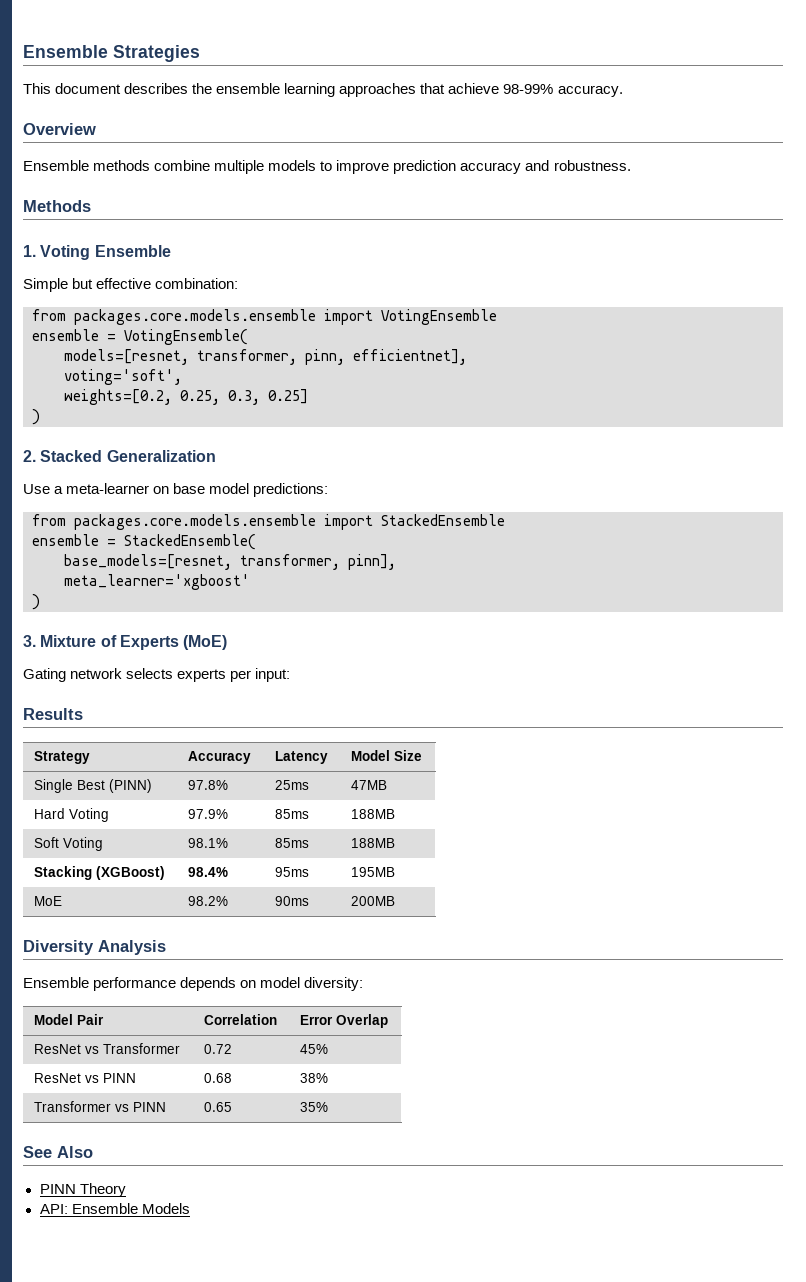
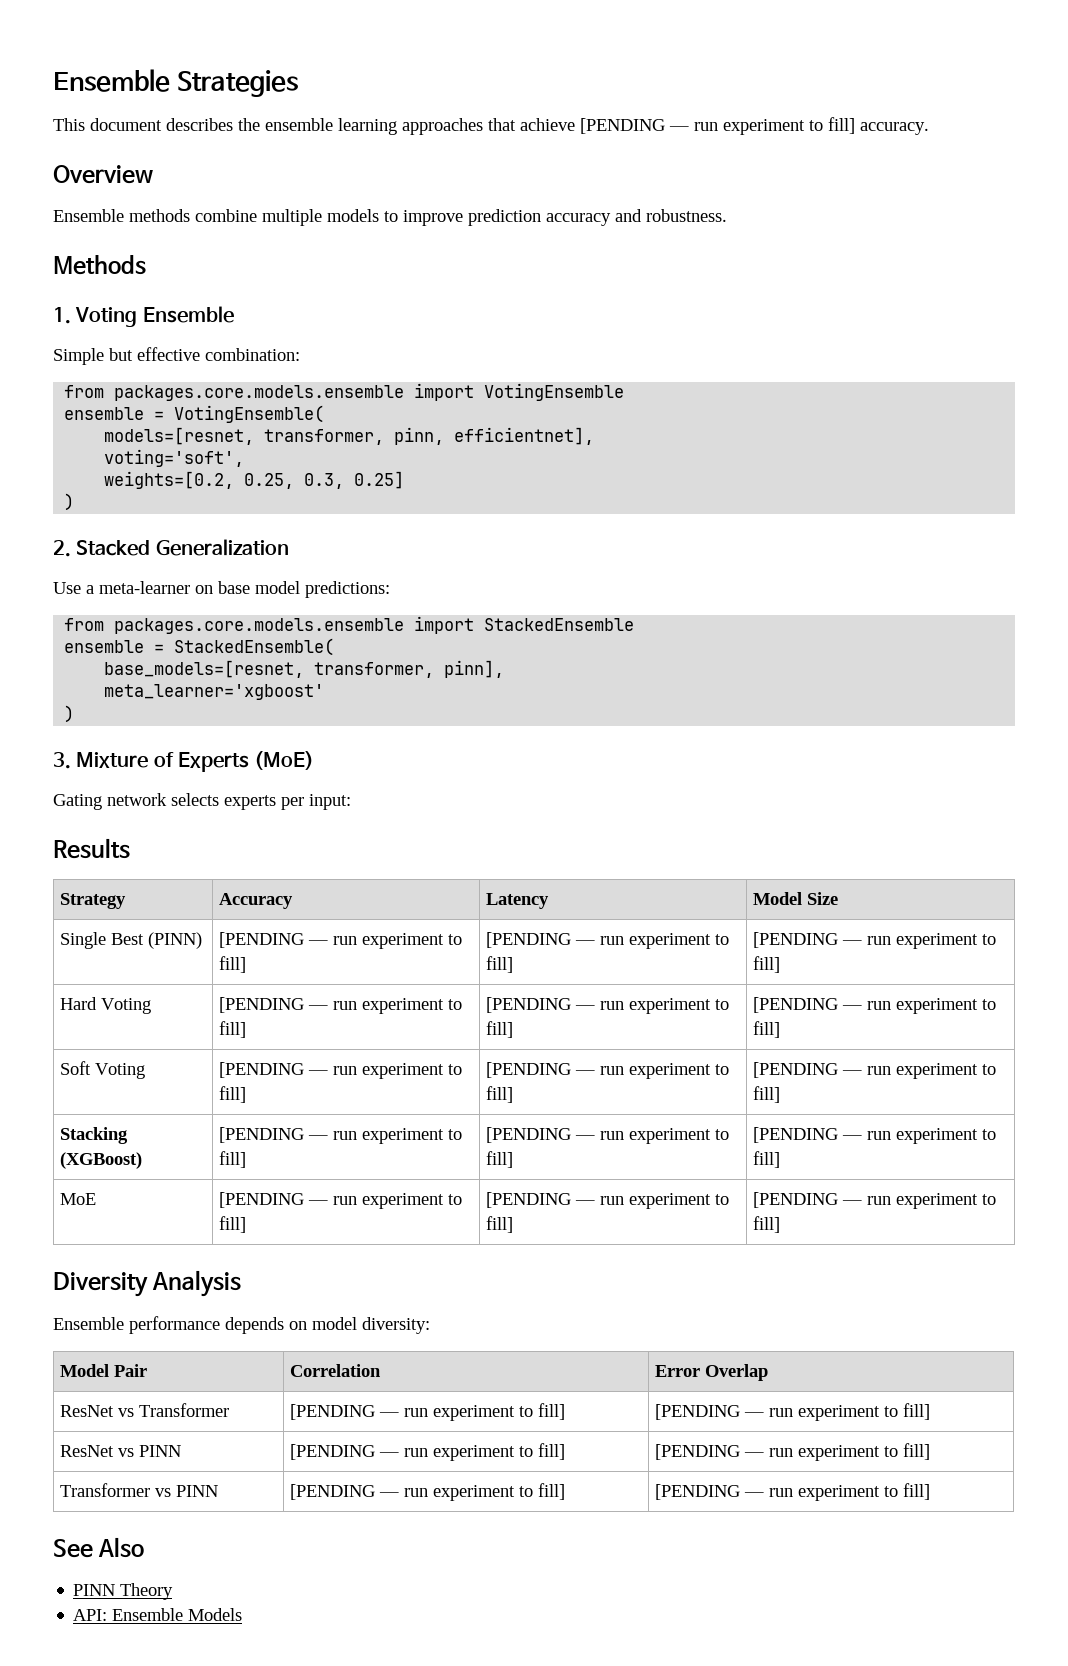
[503,84,554,94] 98-99% -> [580,117,855,135] [PENDING — run experiment to fill]
[188,780,229,790] [275,780,310,790] [351,780,388,790] [34,808,110,822] [188,809,229,819] [275,809,310,819] [351,809,396,819] [34,837,104,851] [188,838,229,848] [275,838,310,848] [351,838,396,848] [34,866,166,880] [188,867,229,877] [275,867,310,877] [351,867,396,877] [34,896,63,906] [188,896,229,906] [275,896,310,906] [351,896,396,906] 97.8% | 25ms | 47MB // Hard Voting | 97.9% | 85ms | 188MB // Soft Voting | 98.1% | 85ms | 188MB // Stacking (XGBoost) | 98.4% | 95ms | 195MB // MoE | 98.2% | 90ms | 200MB -> [219,932,463,949] [219,956,247,973] [486,932,730,949] [486,956,514,973] [753,932,997,949] [753,956,781,973] [60,997,152,1014] [219,997,463,1014] [219,1021,247,1038] [486,997,730,1014] [486,1021,514,1038] [753,997,997,1014] [753,1021,781,1038] [60,1061,146,1079] [219,1062,463,1079] [219,1086,247,1103] [486,1062,730,1079] [486,1086,514,1103] [753,1062,997,1079] [753,1086,781,1103] [60,1127,129,1144] [60,1152,143,1169] [219,1127,463,1144] [219,1151,247,1168] [486,1127,730,1144] [486,1151,514,1168] [753,1127,997,1144] [753,1151,781,1168] [60,1193,97,1205] [219,1192,463,1209] [219,1216,247,1233] [486,1192,730,1209] [486,1216,514,1233] [753,1192,997,1209] [753,1216,781,1233] [PENDING — run experiment to fill] | [PENDING — run experiment to fill] | [PENDING — run experiment to fill] // Hard Voting | [PENDING — run experiment to fill] | [PENDING — run experiment to fill] | [PENDING — run experiment to fill] // Soft Voting | [PENDING — run experiment to fill] | [PENDING — run experiment to fill] | [PENDING — run experiment to fill] // Stacking (XGBoost) | [PENDING — run experiment to fill] | [PENDING — run experiment to fill] | [PENDING — run experiment to fill] // MoE | [PENDING — run experiment to fill] | [PENDING — run experiment to fill] | [PENDING — run experiment to fill]
[204,1044,233,1054] [300,1044,329,1054] [34,1073,137,1083] [204,1073,233,1083] [300,1073,329,1083] [34,1101,167,1112] [204,1102,233,1112] [300,1102,329,1112] 0.72 | 45% // ResNet vs PINN | 0.68 | 38% // Transformer vs PINN | 0.65 | 35% -> [290,1403,566,1421] [655,1403,931,1421] [60,1445,182,1457] [290,1443,566,1461] [655,1443,931,1461] [60,1483,219,1497] [290,1483,566,1501] [655,1483,931,1501] [PENDING — run experiment to fill] | [PENDING — run experiment to fill] // ResNet vs PINN | [PENDING — run experiment to fill] | [PENDING — run experiment to fill] // Transformer vs PINN | [PENDING — run experiment to fill] | [PENDING — run experiment to fill]

